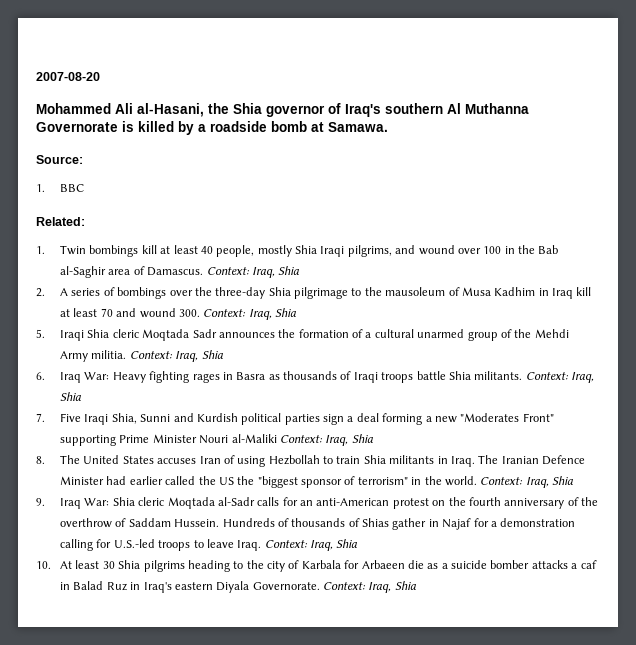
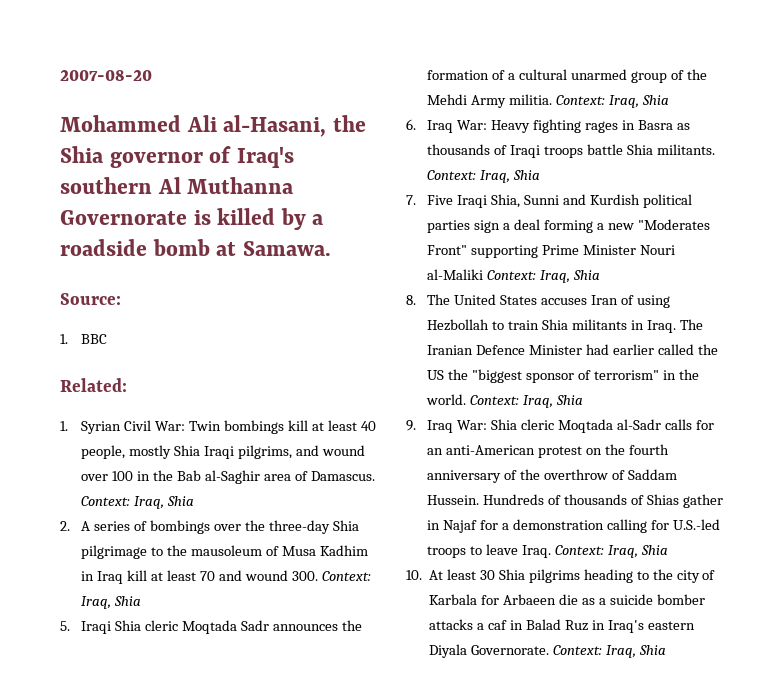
(45, 250) none -> [81,420,186,434] Syrian Civil War:

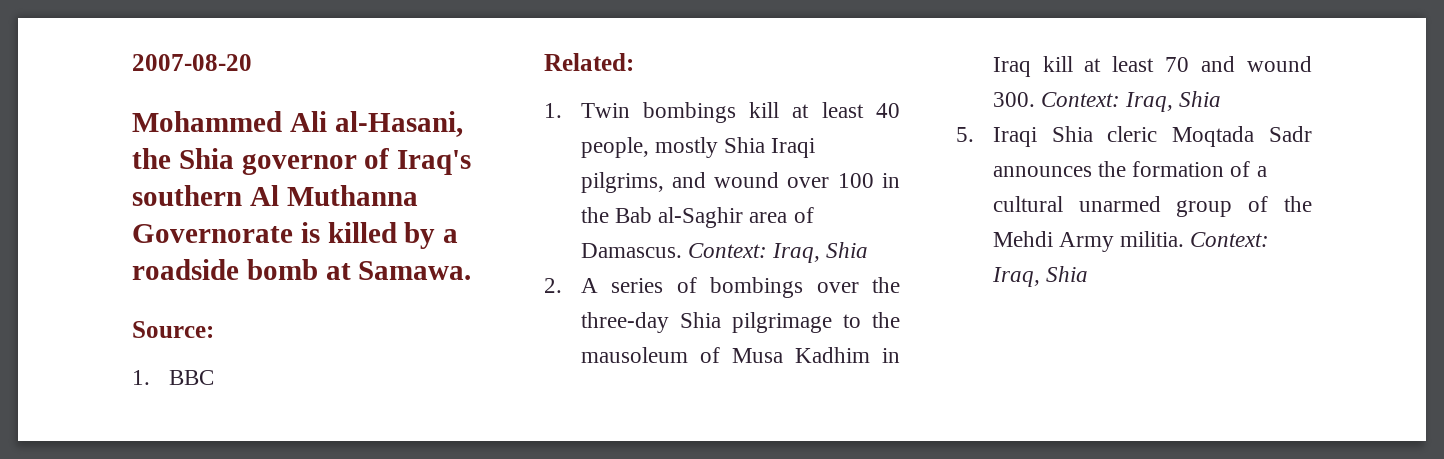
[81,420,186,434] Syrian Civil War: -> (562, 110) none
[406,119,690,133] [427,144,715,158] [427,170,541,183] [406,194,692,208] [427,219,710,233] [427,245,676,258] [427,269,601,283] [406,294,670,308] [427,319,703,333] [427,344,718,355] [427,369,699,383] [426,394,584,408] [406,419,714,433] [427,444,670,458] [427,469,678,483] [427,494,723,508] [427,519,720,533] [427,544,668,558] [406,569,716,583] [429,594,705,605] [429,619,695,633] [429,644,666,658] // 6. Iraq War: Heavy fighting rages in Basra as thousands of Iraqi troops battle Shia militants. Context: Iraq, Shia // 7. Five Iraqi Shia, Sunni and Kurdish political parties sign a deal forming a new "Moderates Front" supporting Prime Minister Nouri al-Maliki Context: Iraq, Shia // 8. The United States accuses Iran of using Hezbollah to train Shia militants in Iraq. The Iranian Defence Minister had earlier called the US the "biggest sponsor of terrorism" in the world. Context: Iraq, Shia // 9. Iraq War: Shia cleric Moqtada al-Sadr calls for an anti-American protest on the fourth anniversary of the overthrow of Saddam Hussein. Hundreds of thousands of Shias gather in Najaf for a demonstration calling for U.S.-led troops to leave Iraq. Context: Iraq, Shia // 10. At least 30 Shia pilgrims heading to the city of Karbala for Arbaeen die as a suicide bomber attacks a caf in Balad Ruz in Iraq's eastern Diyala Governorate. Context: Iraq, Shia -> (1088, 274) none

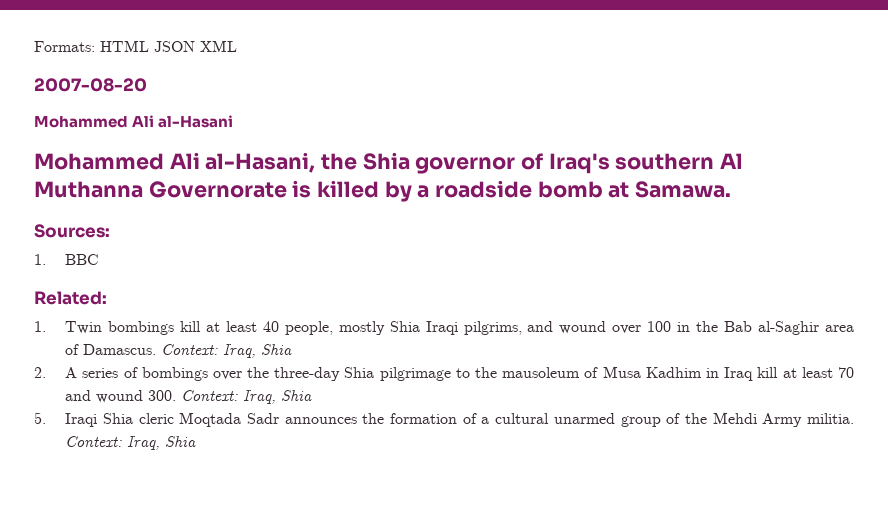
[132,54,252,71] 2007-08-20 -> [34,40,237,52] [34,78,147,92] [34,115,234,128] Formats: HTML JSON XML // 2007-08-20 // Mohammed Ali al-Hasani
[132,321,214,338] Source: -> [34,224,110,238] Sources:

